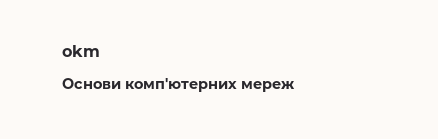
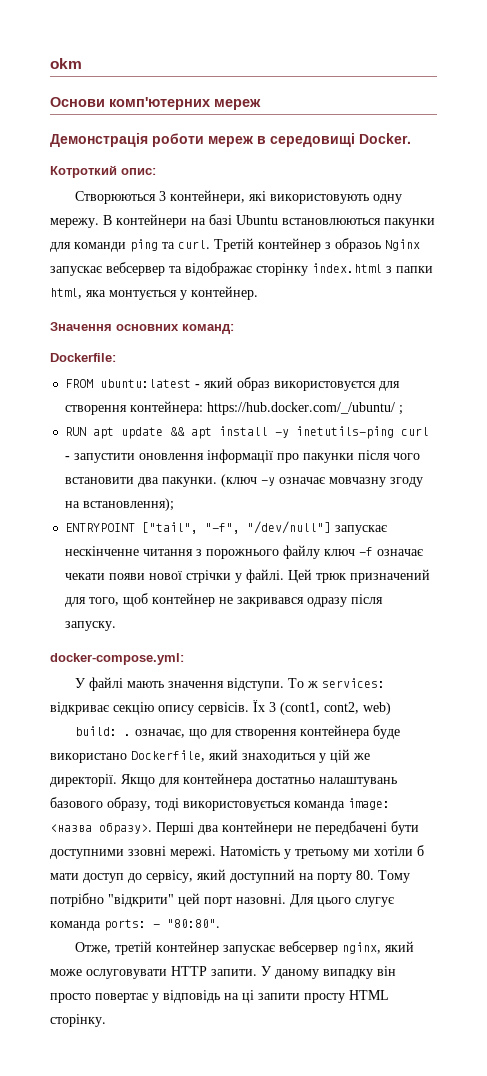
(295, 86) none -> [50,133,411,147] [50,165,156,178] [75,190,403,204] [50,214,435,228] [50,238,420,252] [50,262,433,276] [50,286,258,300] [50,322,234,334] [50,353,116,362] [65,377,401,391] [65,401,404,415] [65,426,430,439] [65,449,421,463] [65,474,424,487] [65,498,175,511] [65,521,388,535] [65,545,424,559] [65,569,431,583] [65,593,384,607] [65,621,117,631] [50,653,184,665] [75,677,386,691] [50,700,391,715] [75,725,401,739] [50,749,370,763] [50,773,397,787] [50,797,390,811] [50,821,419,835] [50,845,424,859] [50,869,410,883] [50,893,394,907] [50,919,220,931] [75,941,415,955] [50,966,396,979] [50,990,389,1003] [50,1014,106,1027] // Демонстрація роботи мереж в середовищі Docker. // Котроткий опис: // Створюються 3 контейнери, які використовують одну мережу. В контейнери на базі Ubuntu встановлюються пакунки для команди ping та curl. Третій контейнер з образоь Nginx запускає вебсервер та відображає сторінку index.html з папки html, яка монтується у контейнер. // Значення основних команд: // Dockerfile: // FROM ubuntu:latest - який образ використовуєтся для створення контейнера: https://hub.docker.com/_/ubuntu/ ; // RUN apt update && apt install -y inetutils-ping curl - запустити оновлення інформації про пакунки після чого встановити два пакунки. (ключ -y означає мовчазну згоду на встановлення); // ENTRYPOINT ["tail", "-f", "/dev/null"] запускає нескінченне читання з порожнього файлу ключ -f означає чекати появи нової стрічки у файлі. Цей трюк призначений для того, щоб контейнер не закривався одразу після запуску. // docker-compose.yml: // У файлі мають значення відступи. То ж services: відкриває секцію опису сервісів. Їх 3 (cont1, cont2, web) // build: . означає, що для створення контейнера буде використано Dockerfile, який знаходиться у цій же директорії. Якщо для контейнера достатньо налаштувань базового образу, тоді використовується команда image: <назва образу>. Перші два контейнери не передбачені бути доступними ззовні мережі. Натомість у третьому ми хотіли б мати доступ до сервісу, який доступний на порту 80. Тому потрібно "відкрити" цей порт назовні. Для цього слугує команда ports: - "80:80". // Отже, третій контейнер запускає вебсервер nginx, який може ослуговувати HTTP запити. У даному випадку він просто повертає у відповідь на ці запити просту HTML сторінку.

